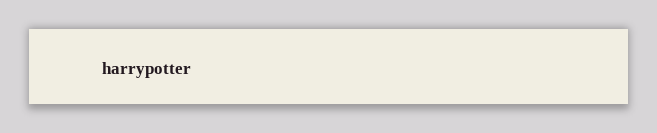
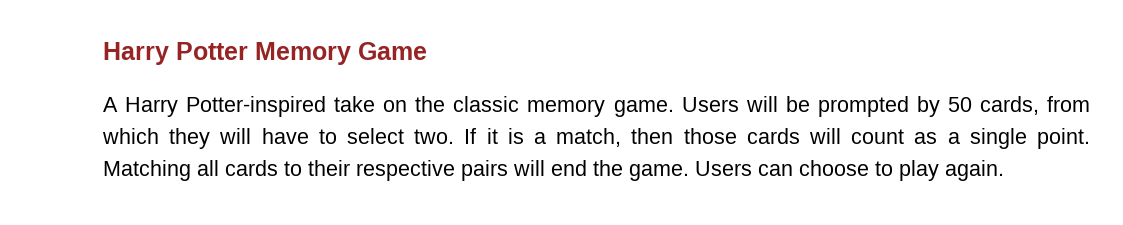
[102,62,191,78] harrypotter -> [103,42,427,65] [103,96,1090,117] [102,128,1091,149] [103,160,1004,181] Harry Potter Memory Game // A Harry Potter-inspired take on the classic memory game. Users will be prompted by 50 cards, from which they will have to select two. If it is a match, then those cards will count as a single point. Matching all cards to their respective pairs will end the game. Users can choose to play again.

